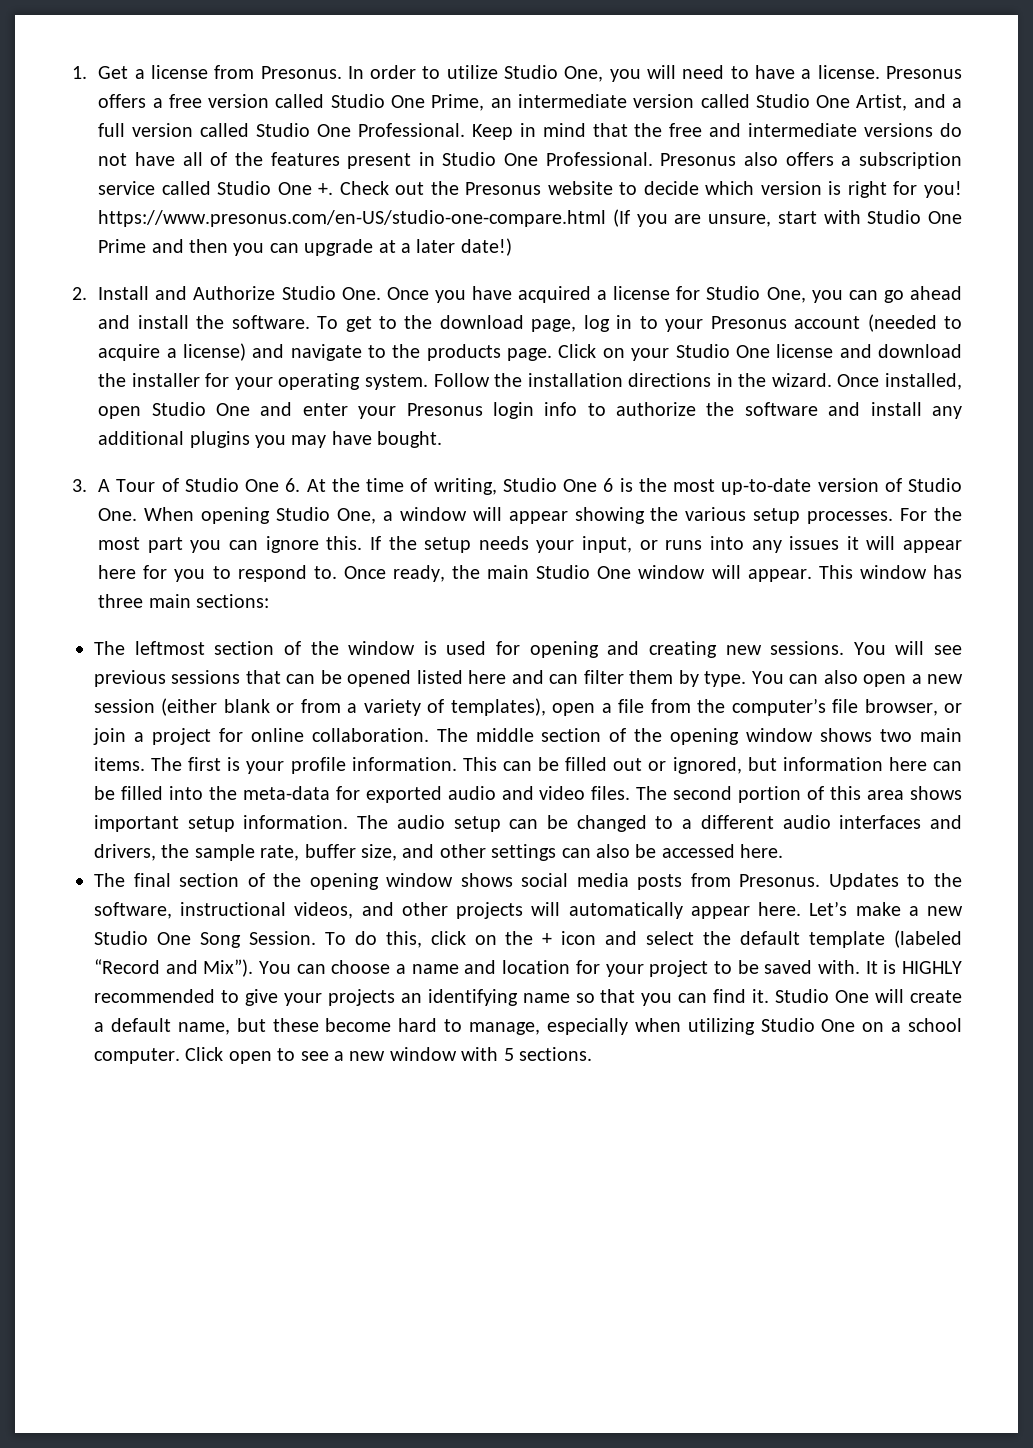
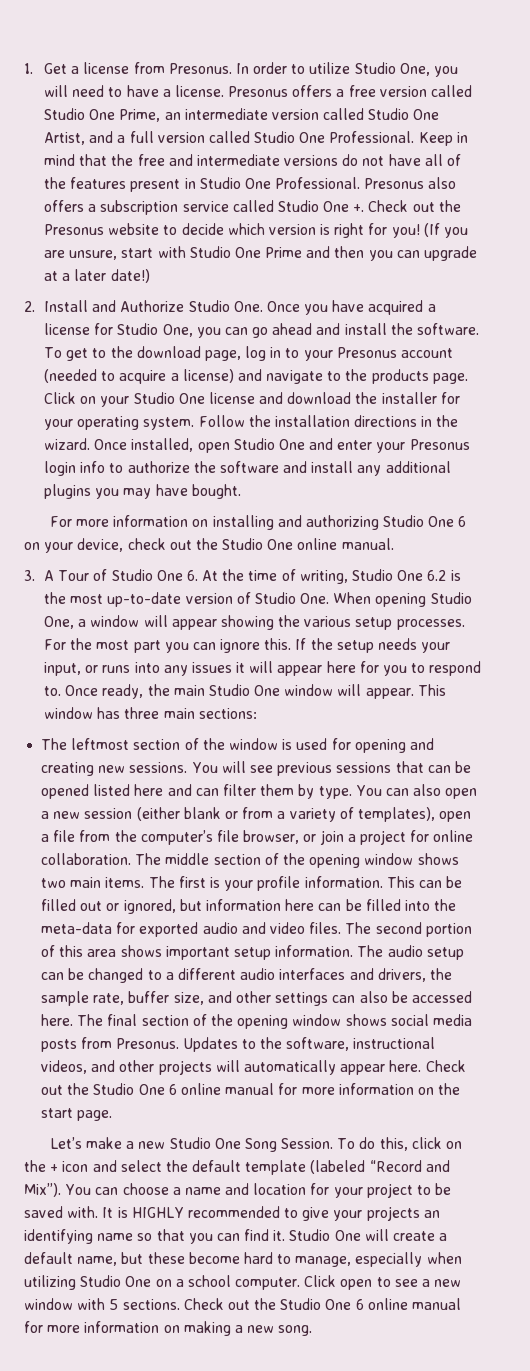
[98,210,607,227] https://www.presonus.com/en-US/studio-one-compare.html -> (420, 231) none
(443, 439) none -> [49,515,467,530] [24,538,394,553] // For more information on installing and authorizing Studio One 6 on your device, check out the Studio One online manual.
[603,478,614,492] 6 -> [427,570,447,581] 6.2
(784, 851) // -> (74, 1020) none
(802, 909) none -> [425,1060,466,1072] [41,1083,461,1095] [41,1108,113,1121] Check out the Studio One 6 online manual for more information on the start page. //
(592, 1054) none -> [183,1298,462,1310] [24,1321,313,1336] Check out the Studio One 6 online manual for more information on making a new song.

